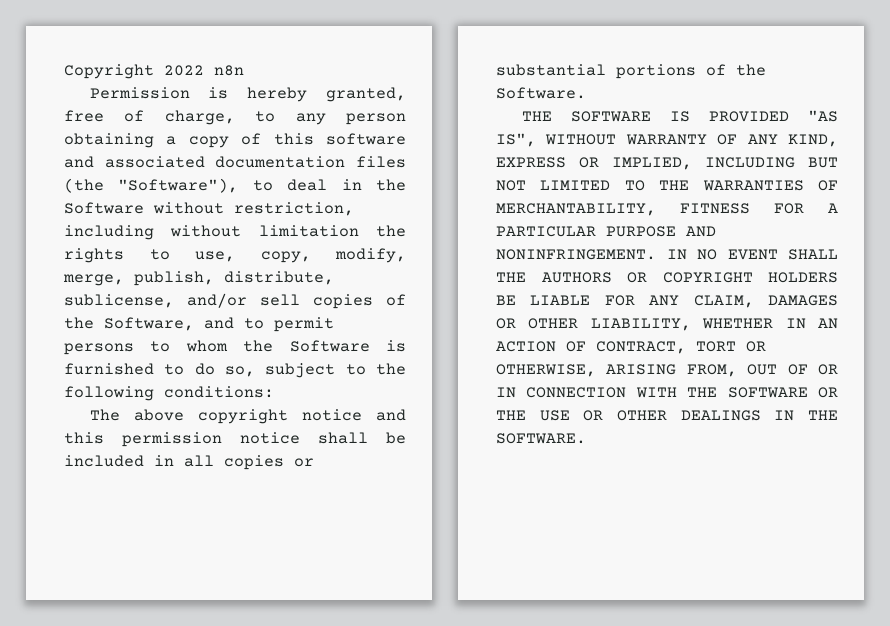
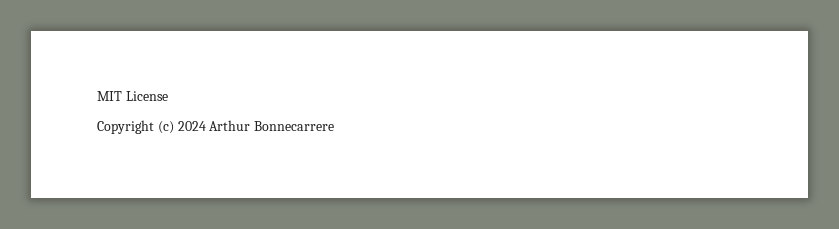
[64,64,244,79] [89,87,406,102] [64,110,406,125] [64,133,406,148] [64,156,406,168] [64,178,406,193] [64,202,354,216] [64,225,406,240] [64,248,406,263] [63,271,334,286] [64,293,406,309] [64,317,334,332] [64,340,406,355] [64,363,406,378] [64,386,274,401] [89,409,406,424] [64,432,406,447] [64,455,314,470] [496,64,766,79] [496,87,586,99] [521,110,838,122] [496,133,838,147] [496,157,838,170] [496,180,838,191] [496,203,838,216] [496,226,716,237] [496,249,838,260] [496,272,838,283] [496,295,838,308] [496,318,838,331] [496,341,766,354] [496,364,838,377] [496,387,838,398] [496,410,838,421] [496,433,586,444] Copyright 2022 n8n // Permission is hereby granted, free of charge, to any person obtaining a copy of this software and associated documentation files (the "Software"), to deal in the Software without restriction, including without limitation the rights to use, copy, modify, merge, publish, distribute, sublicense, and/or sell copies of the Software, and to permit persons to whom the Software is furnished to do so, subject to the following conditions: // The above copyright notice and this permission notice shall be included in all copies or substantial portions of the Software. // THE SOFTWARE IS PROVIDED "AS IS", WITHOUT WARRANTY OF ANY KIND, EXPRESS OR IMPLIED, INCLUDING BUT NOT LIMITED TO THE WARRANTIES OF MERCHANTABILITY, FITNESS FOR A PARTICULAR PURPOSE AND NONINFRINGEMENT. IN NO EVENT SHALL THE AUTHORS OR COPYRIGHT HOLDERS BE LIABLE FOR ANY CLAIM, DAMAGES OR OTHER LIABILITY, WHETHER IN AN ACTION OF CONTRACT, TORT OR OTHERWISE, ARISING FROM, OUT OF OR IN CONNECTION WITH THE SOFTWARE OR THE USE OR OTHER DEALINGS IN THE SOFTWARE. -> [97,91,168,101] [97,120,335,134] MIT License // Copyright (c) 2024 Arthur Bonnecarrere

